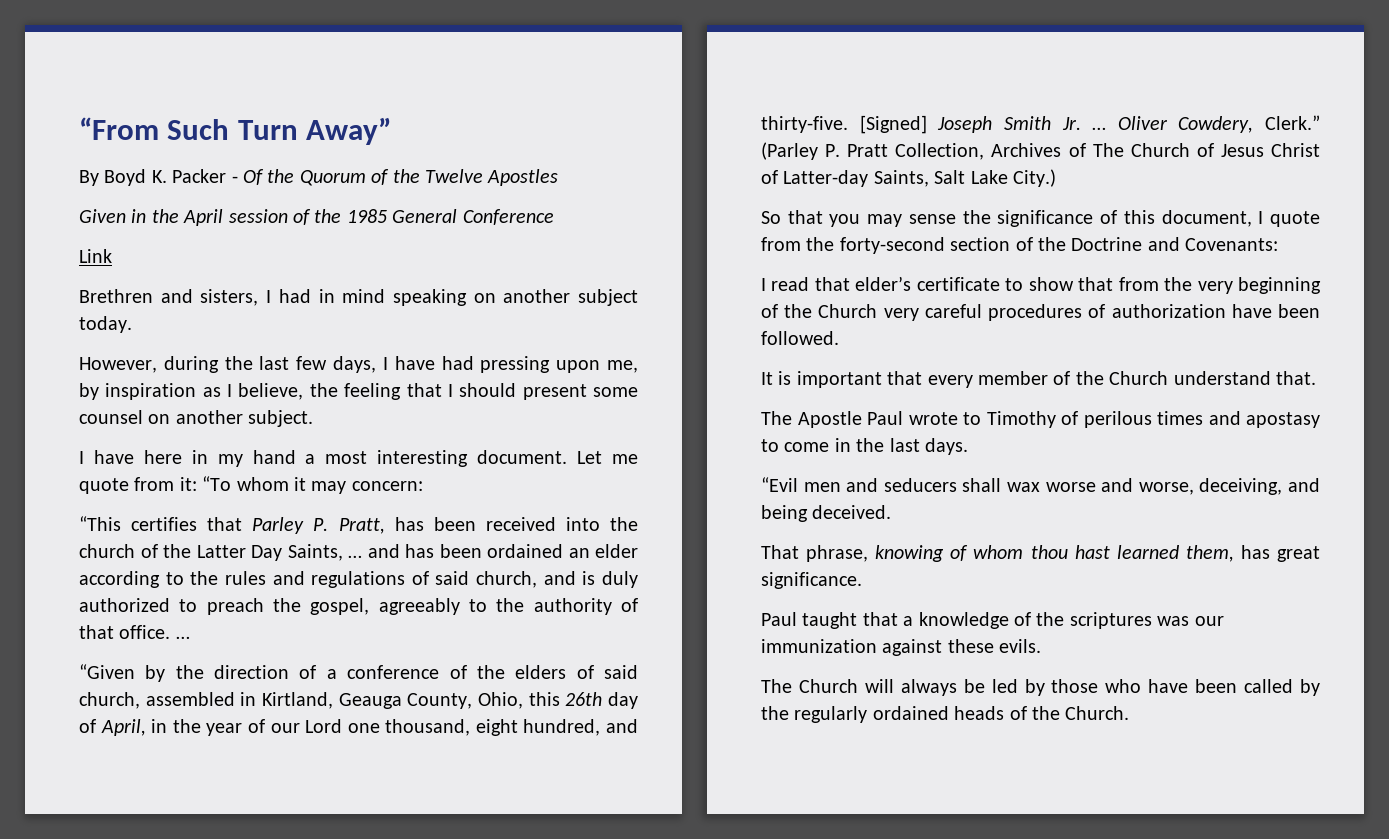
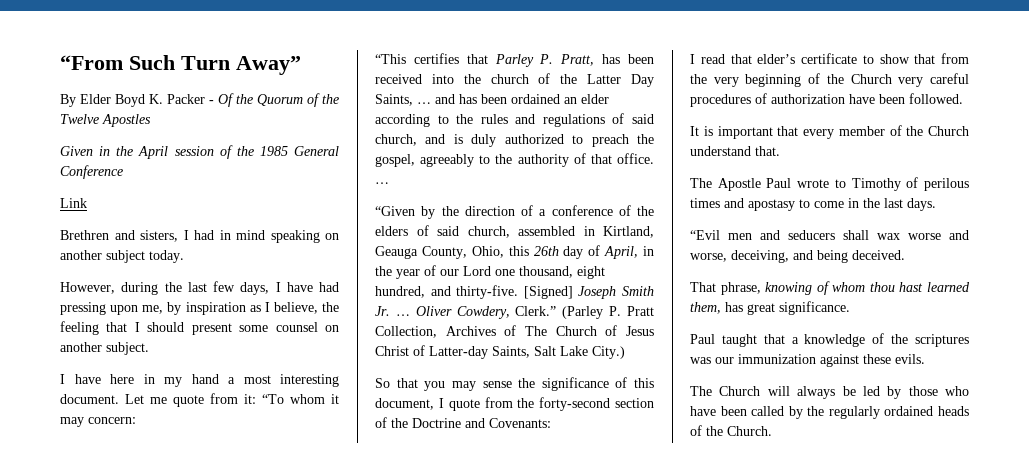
(99, 178) none -> [80,94,111,104] Elder

